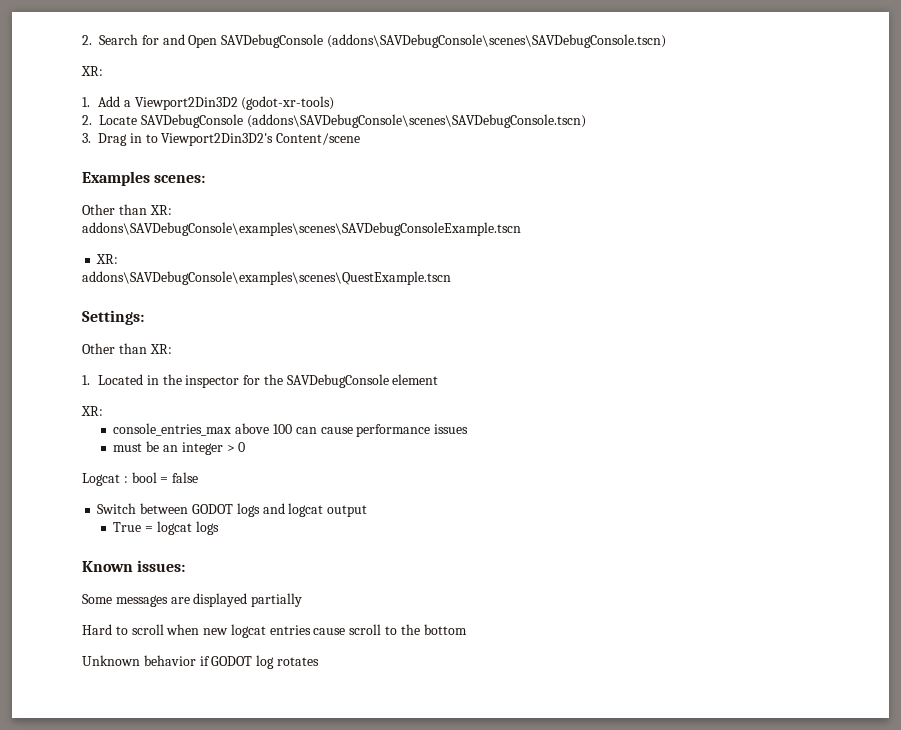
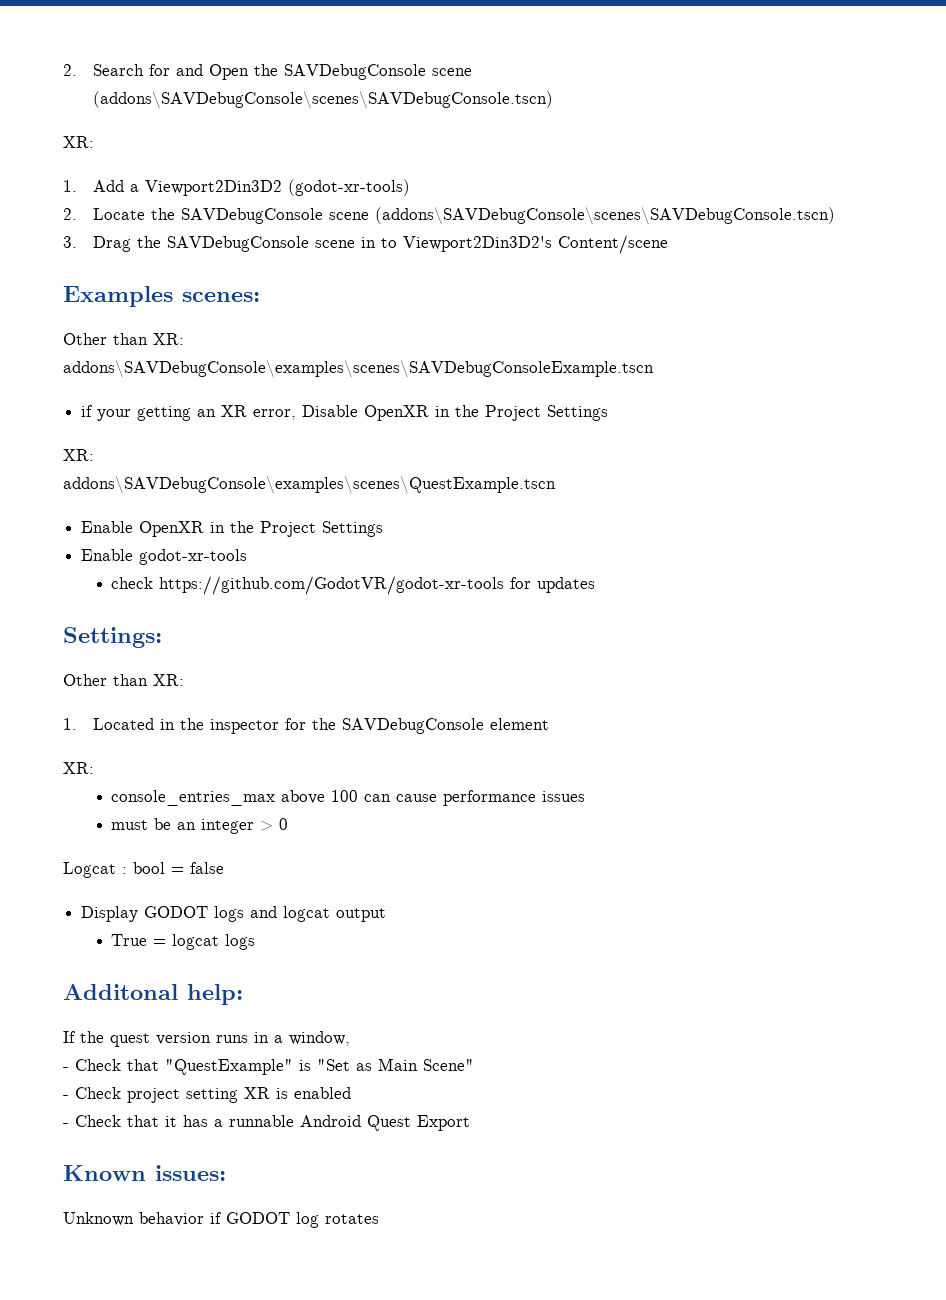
[221,34,324,48] SAVDebugConsole -> [254,64,473,80] the SAVDebugConsole scene
[140,114,243,128] SAVDebugConsole -> [151,208,370,224] the SAVDebugConsole scene
(127, 139) none -> [137,236,356,252] the SAVDebugConsole scene
[96,254,119,264] [82,271,451,285] XR: // addons\SAVDebugConsole\examples\scenes\QuestExample.tscn -> [81,405,609,421] [63,449,94,461] [63,476,556,494] [81,521,384,537] [81,549,248,565] [111,576,596,595] if your getting an XR error, Disable OpenXR in the Project Settings // XR: // addons\SAVDebugConsole\examples\scenes\QuestExample.tscn // Enable OpenXR in the Project Settings // Enable godot-xr-tools // check https://github.com/GodotVR/godot-xr-tools for updates
[97,503,189,514] Switch between -> [81,906,139,922] Display
[82,560,186,572] [82,593,303,607] [82,624,467,638] Known issues: // Some messages are displayed partially // Hard to scroll when new logcat entries cause scroll to the bottom -> [63,984,243,1005] [63,1031,350,1047] [63,1058,474,1075] [63,1087,351,1103] [63,1115,470,1131] [63,1165,226,1181] Additonal help: // If the quest version runs in a window, // - Check that "QuestExample" is "Set as Main Scene" // - Check project setting XR is enabled // - Check that it has a runnable Android Quest Export // Known issues:

